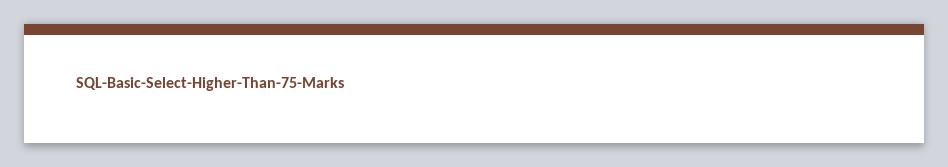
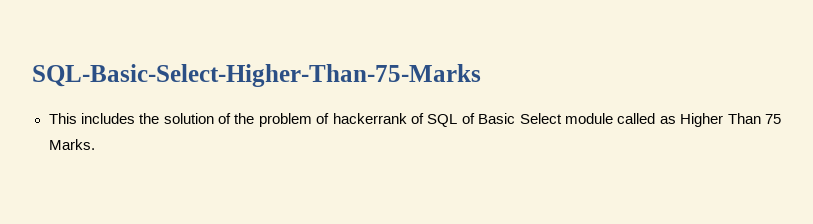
(344, 84) none -> [48,113,782,127] [48,139,95,150] // This includes the solution of the problem of hackerrank of SQL of Basic Select module called as Higher Than 75 Marks.

